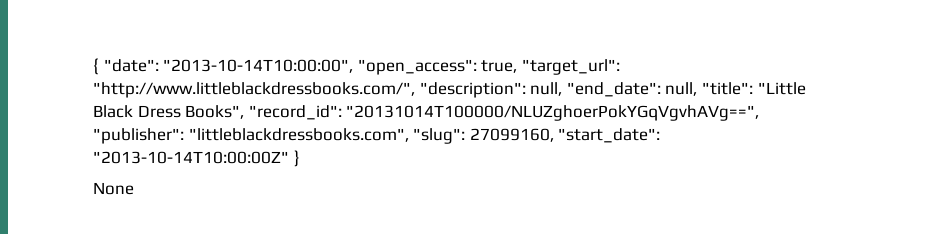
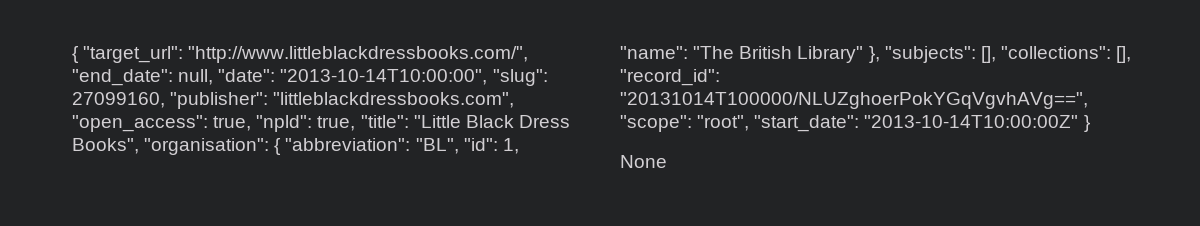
[93,58,620,75] [93,82,698,98] { "date": "2013-10-14T10:00:00", "open_access": true, "target_url": "http://www.littleblackdressbooks.com/", "description": null, "end_date": null, -> [72,46,529,63] [72,69,548,86] [72,92,515,109] [72,115,356,132] { "target_url": "http://www.littleblackdressbooks.com/", "end_date": null, "date": "2013-10-14T10:00:00", "slug": 27099160, "publisher": "littleblackdressbooks.com", "open_access": true, "npld": true,
[248,105,760,121] [93,128,554,144] "record_id": "20131014T100000/NLUZghoerPokYGqVgvhAVg==", "publisher": "littleblackdressbooks.com", "slug": 27099160, -> [144,138,519,155] [620,46,1132,63] [620,69,720,86] [620,92,1088,109] [620,115,750,132] "organisation": { "abbreviation": "BL", "id": 1, "name": "The British Library" }, "subjects": [], "collections": [], "record_id": "20131014T100000/NLUZghoerPokYGqVgvhAVg==", "scope": "root",

